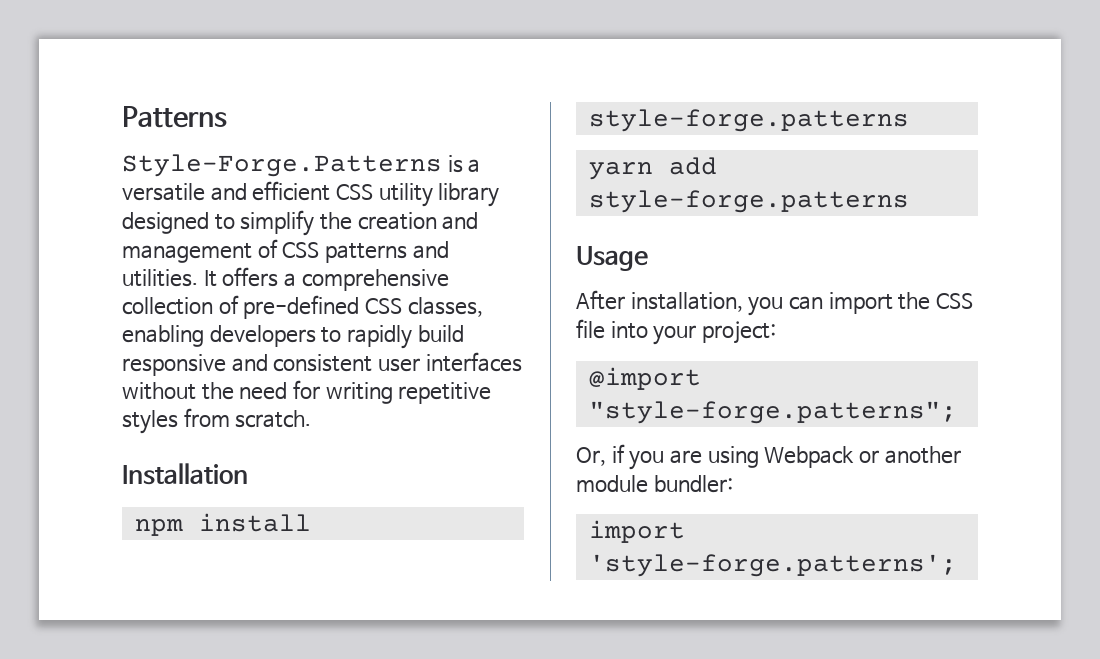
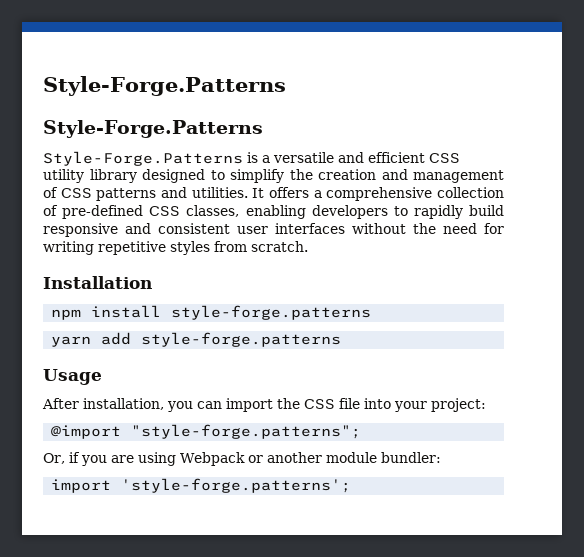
[122,106,227,128] Patterns -> [43,76,286,96] [43,120,263,138] Style-Forge.Patterns // Style-Forge.Patterns

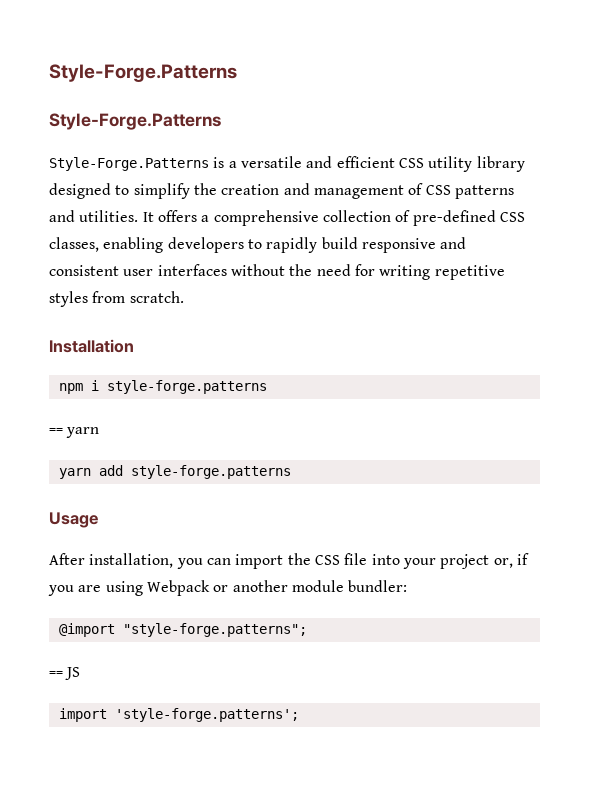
[91,305,372,320] install style-forge.patterns -> [90,380,267,394] [49,427,100,438] i style-forge.patterns // == yarn
[431,398,486,412] [51,424,362,439] [43,453,65,464] project: // @import "style-forge.patterns"; // Or, -> [440,554,513,569] project or,
(441, 457) none -> [58,623,307,637] [49,667,81,680] // @import "style-forge.patterns"; // == JS

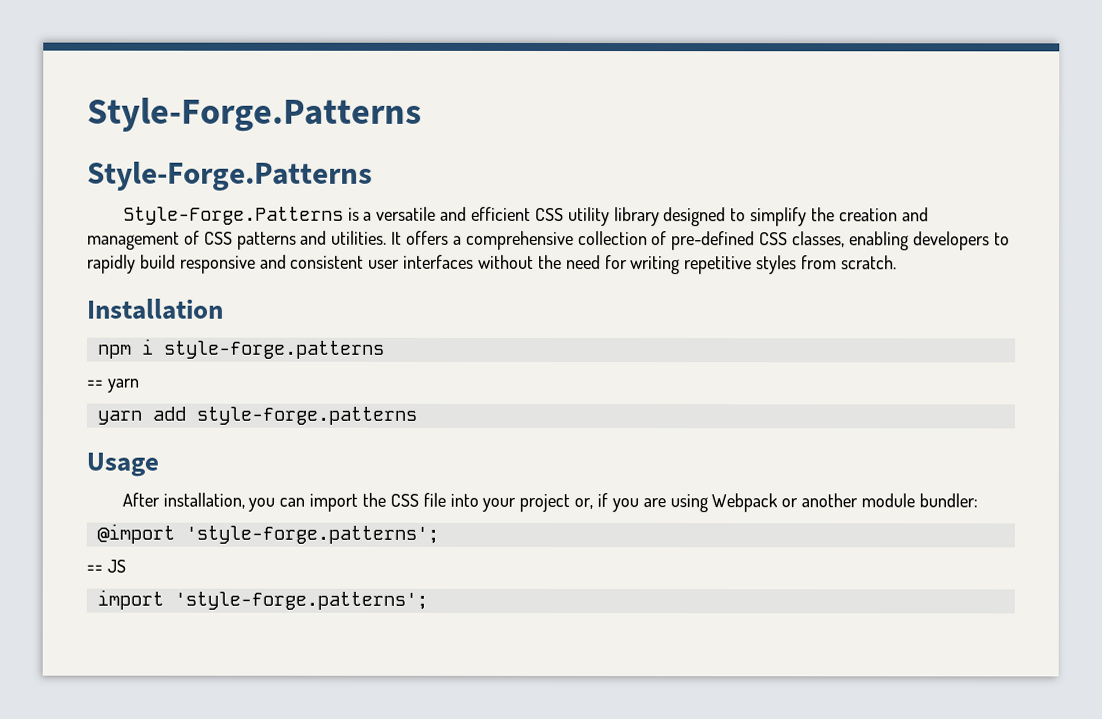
[122,623,307,637] "style-forge.patterns"; -> [184,525,439,544] 'style-forge.patterns';

